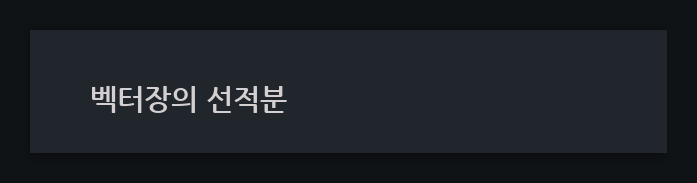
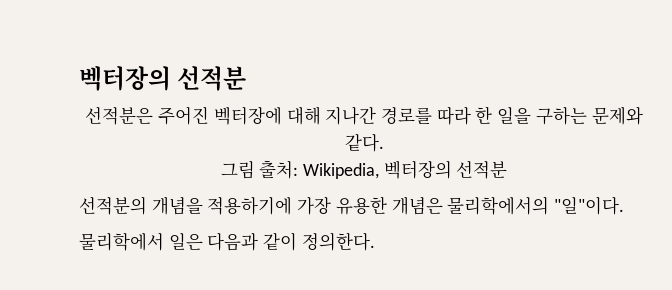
[90,86,287,113] 벡터장의 선적분 -> [79,66,247,91] [85,106,643,125] [344,133,384,152] [220,160,508,179] [79,196,625,215] [79,232,375,251] 벡터장의 선적분 // 선적분은 주어진 벡터장에 대해 지나간 경로를 따라 한 일을 구하는 문제와 같다. // 그림 출처: Wikipedia, 벡터장의 선적분 // 선적분의 개념을 적용하기에 가장 유용한 개념은 물리학에서의 "일"이다. // 물리학에서 일은 다음과 같이 정의한다.

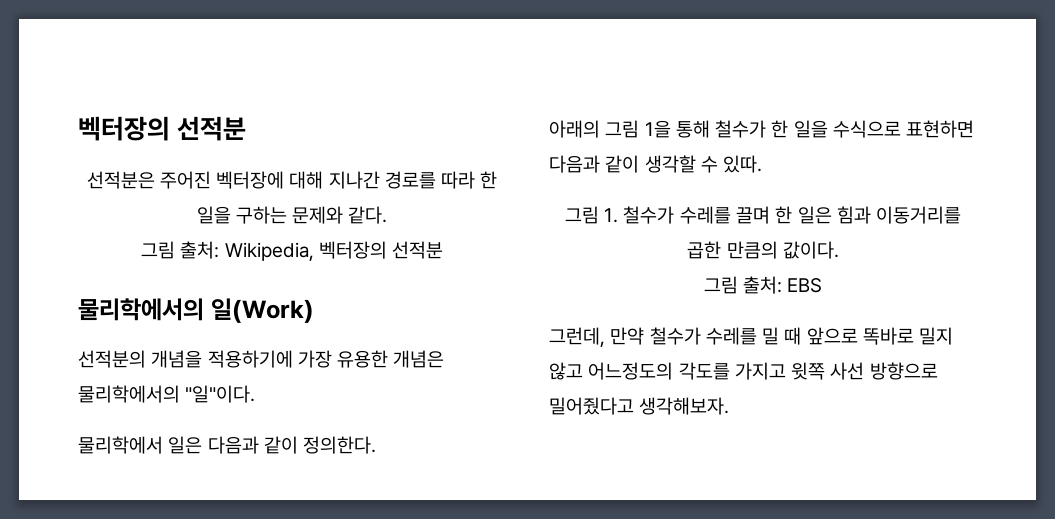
(508, 169) none -> [78,298,314,323] // 물리학에서의 일(Work)
(375, 241) none -> [549,120,975,138] [549,155,763,173] [564,206,962,224] [687,241,839,259] [703,276,823,294] [549,327,954,347] [549,362,938,380] [549,397,730,415] // 아래의 그림 1을 통해 철수가 한 일을 수식으로 표현하면 다음과 같이 생각할 수 있따. // 그림 1. 철수가 수레를 끌며 한 일은 힘과 이동거리를 곱한 만큼의 값이다. // 그림 출처: EBS // 그런데, 만약 철수가 수레를 밀 때 앞으로 똑바로 밀지 않고 어느정도의 각도를 가지고 윗쪽 사선 방향으로 밀어줬다고 생각해보자.

